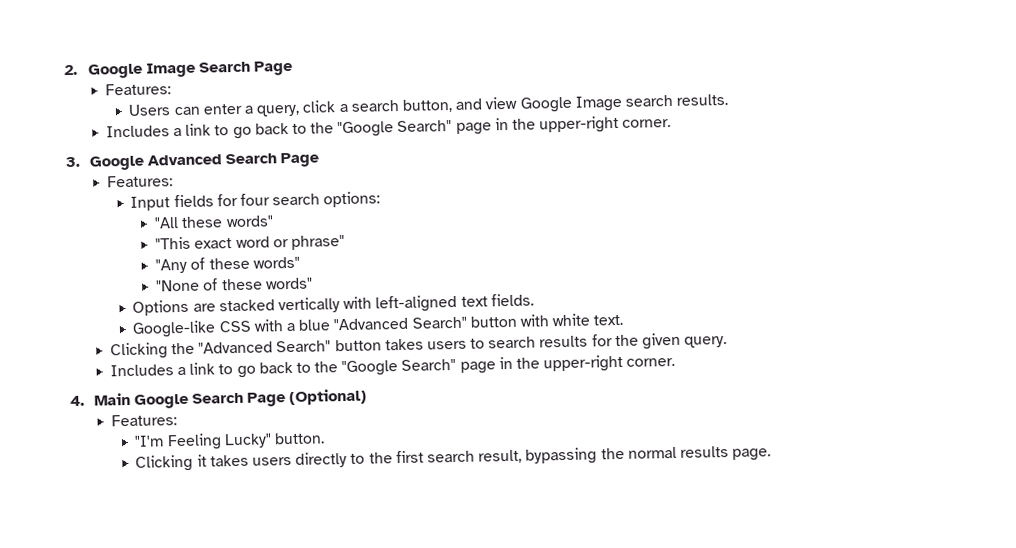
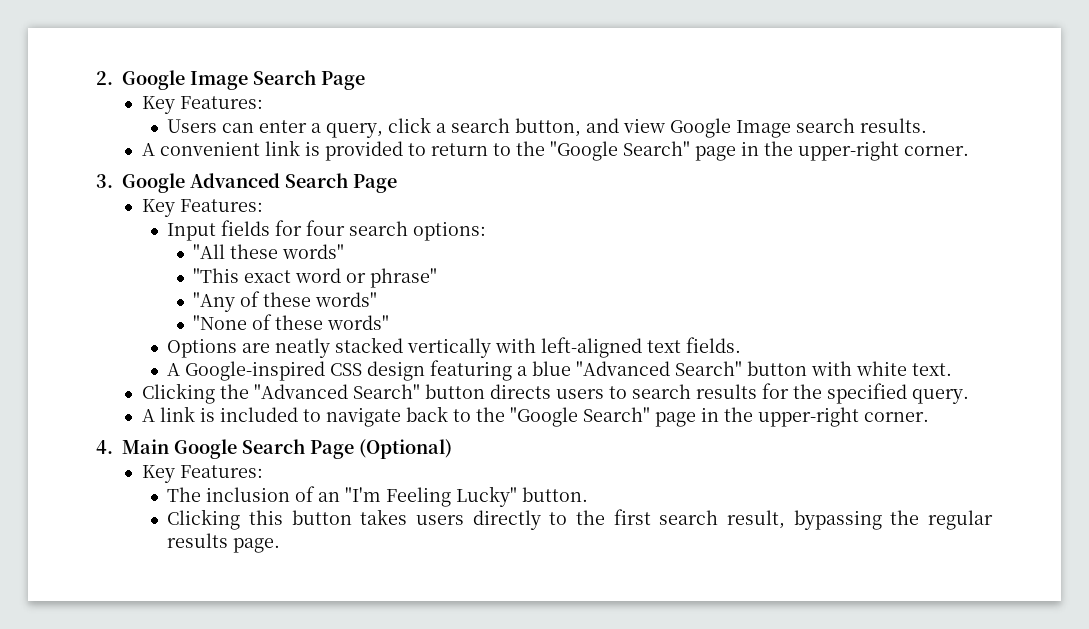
(294, 68) none -> [141,96,175,114] Key
[105,123,289,140] Includes a link to go back -> [141,140,488,161] A convenient link is provided to return
(320, 160) none -> [141,199,175,217] Key
(216, 307) none -> [275,338,331,358] neatly
[132,319,284,338] Google-like CSS with -> [167,360,513,381] A Google-inspired CSS design featuring
[384,338,424,351] takes -> [489,384,551,399] directs
[641,332,681,350] given -> [826,383,907,404] specified
[109,362,256,378] Includes a link to go -> [141,406,401,427] A link is included to navigate
[110,414,177,427] Features: // -> [141,465,263,483] [167,486,341,502] Key Features: // The inclusion of an
[196,454,207,467] it -> [249,510,352,525] this button
[627,446,677,459] normal -> [928,510,993,530] regular

